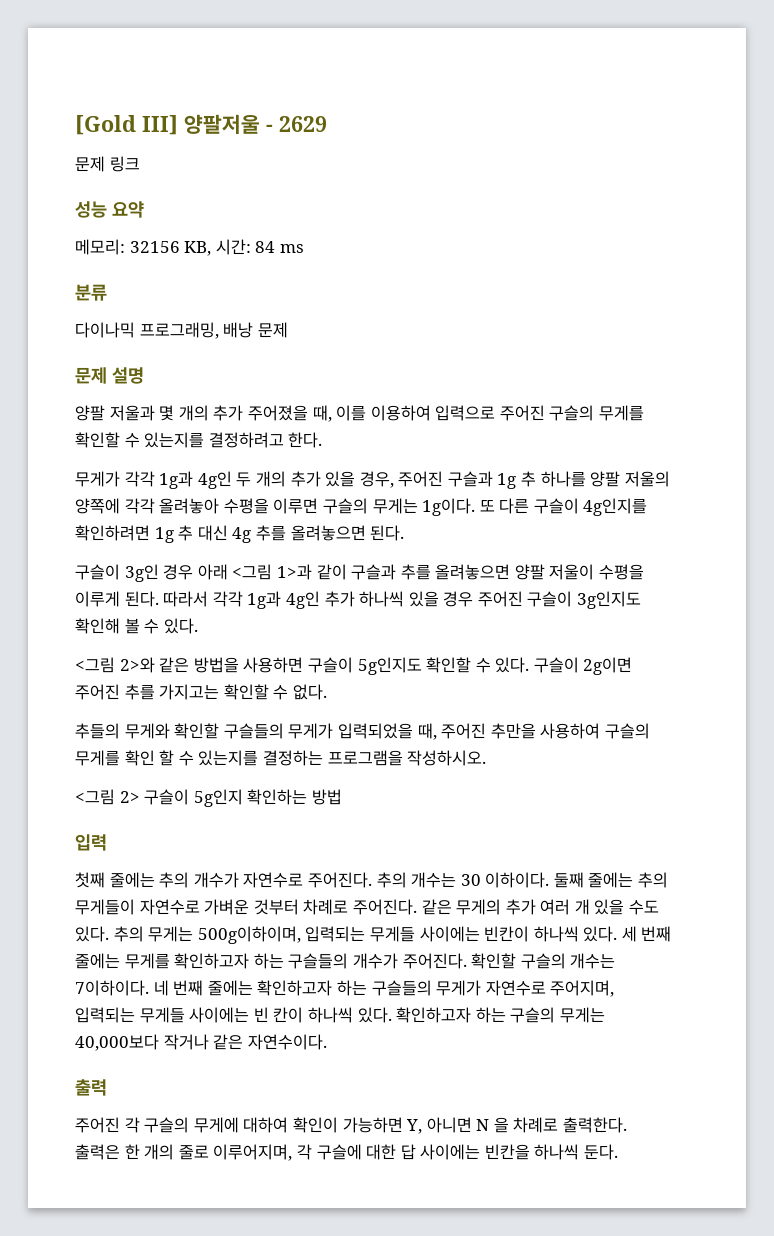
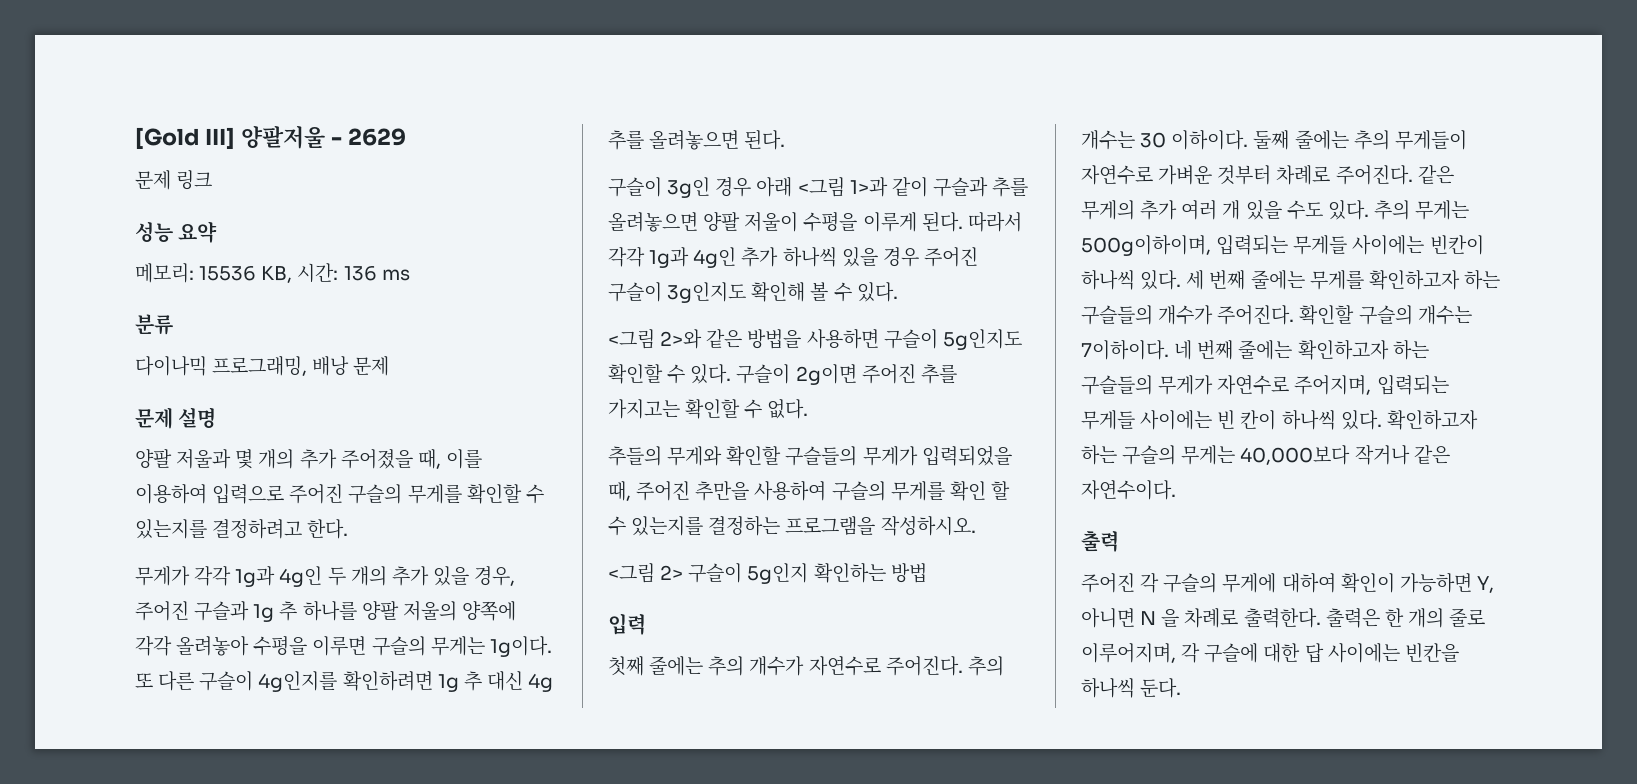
[129,241,180,253] 32156 -> [199,266,257,281] 15536
[255,241,276,253] 84 -> [343,266,377,281] 136

